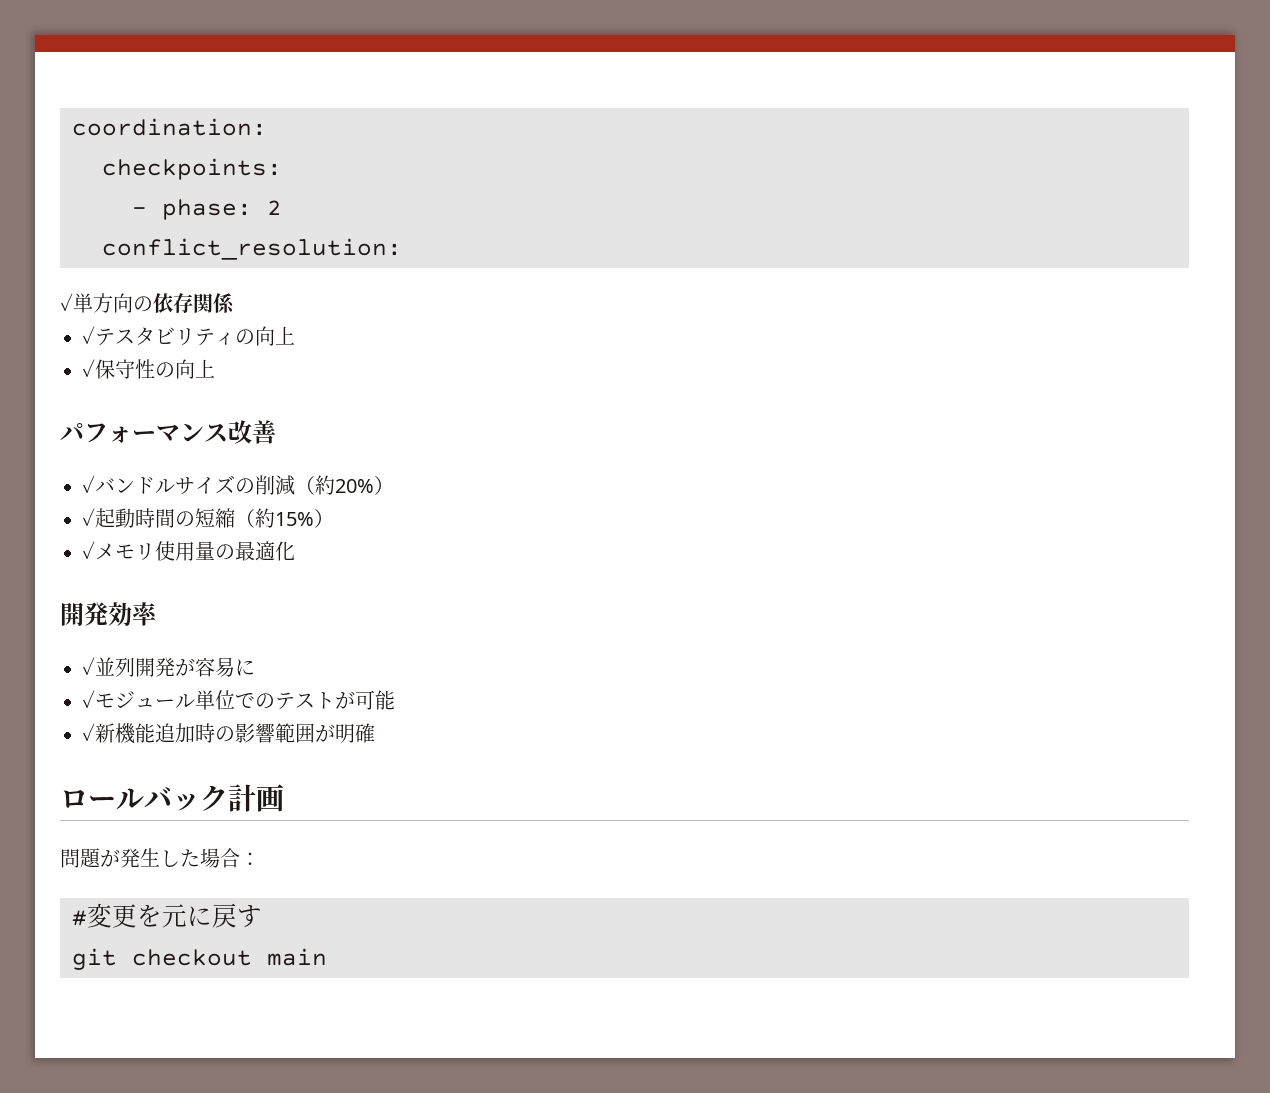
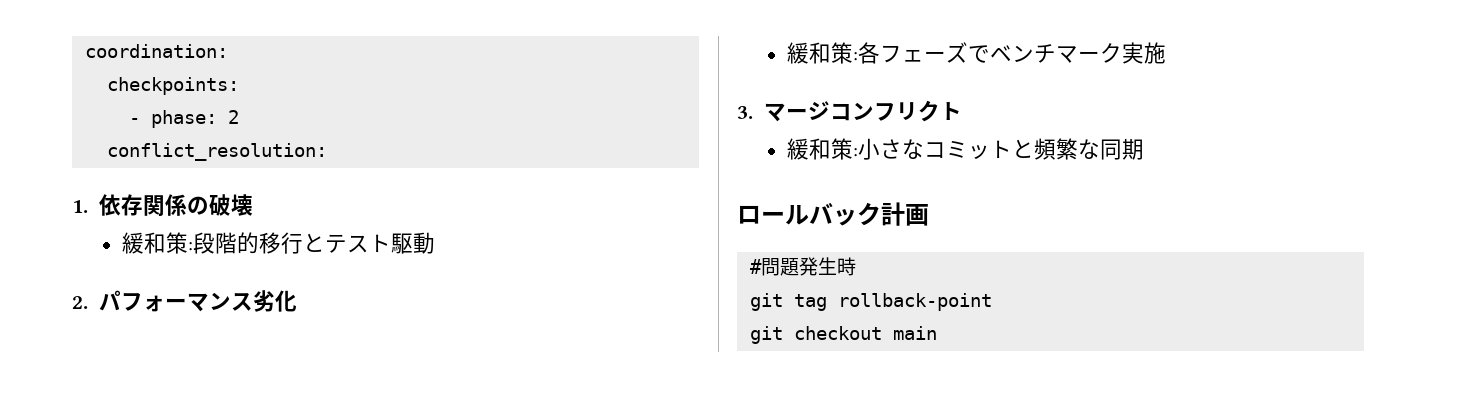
[60,293,153,313] ✓単方向の -> [72,200,88,213] 1.
[82,326,295,346] [82,359,215,379] [60,420,276,444] [82,475,394,495] [82,508,334,528] [82,541,295,561] [60,602,157,626] [82,657,255,677] [82,690,395,710] [82,723,375,744] [60,784,284,812] [60,848,260,868] [72,903,262,928] // ✓テスタビリティの向上 // ✓保守性の向上 // パフォーマンス改善 // ✓バンドルサイズの削減（約20%） // ✓起動時間の短縮（約15%） // ✓メモリ使用量の最適化 // 開発効率 // ✓並列開発が容易に // ✓モジュール単位でのテストが可能 // ✓新機能追加時の影響範囲が明確 // ロールバック計画 // 問題が発生した場合： // #変更を元に戻す -> [186,194,253,216] [122,232,436,254] [72,290,297,312] [787,42,1167,64] [737,100,962,122] [787,138,1145,160] [737,202,929,226] [749,257,856,276] [749,293,992,311] の破壊 // 緩和策:段階的移行とテスト駆動 // 2.パフォーマンス劣化 // 緩和策:各フェーズでベンチマーク実施 // 3.マージコンフリクト // 緩和策:小さなコミットと頻繁な同期 // ロールバック計画 // #問題発生時 // git tag rollback-point

